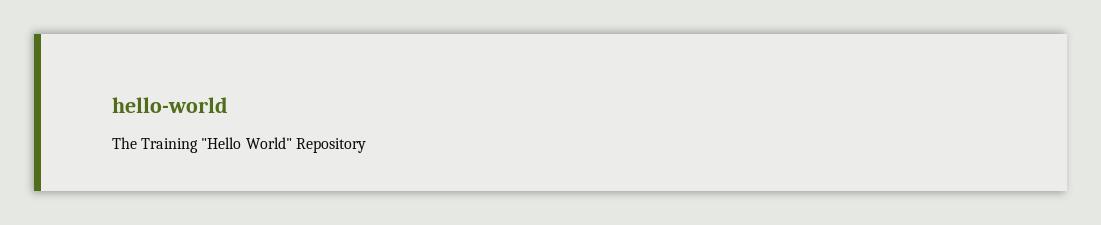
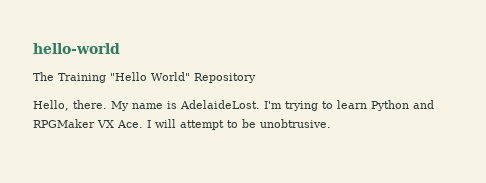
(366, 145) none -> [33,100,434,111] [33,119,331,130] // Hello, there. My name is AdelaideLost. I'm trying to learn Python and RPGMaker VX Ace. I will attempt to be unobtrusive.

